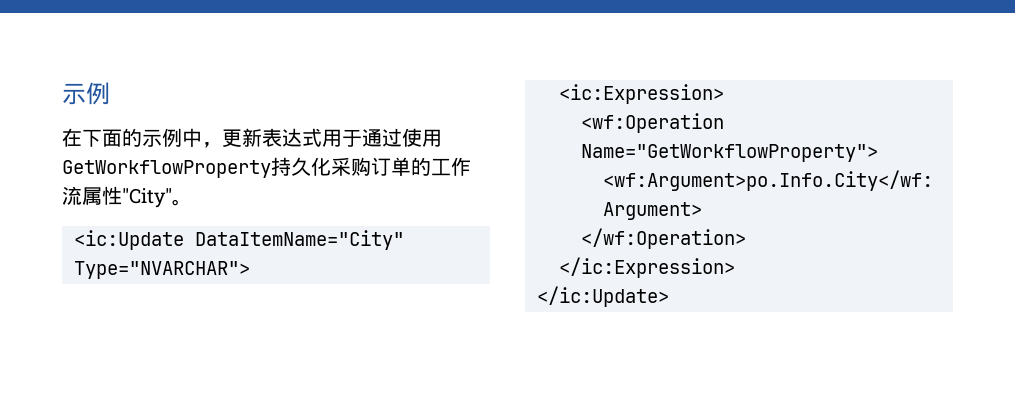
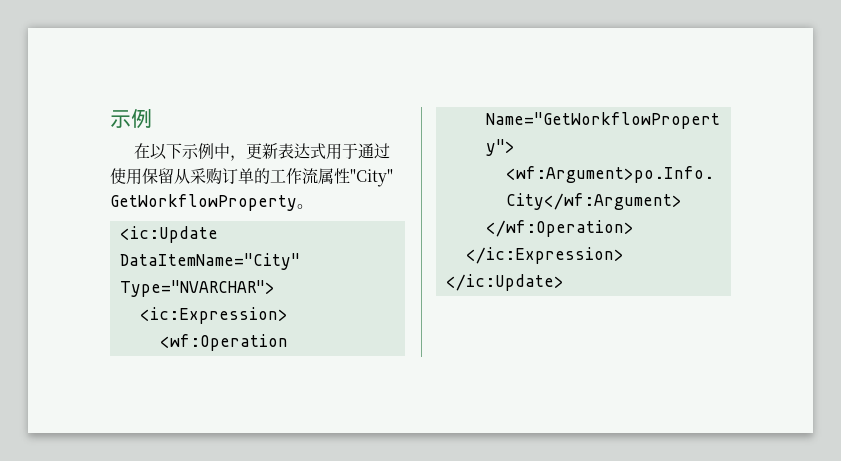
[82,128,142,147] 下面的 -> [150,143,183,160] 以下
[62,157,331,178] GetWorkflowProperty持久化 -> [142,168,190,184] 保留从
(172, 198) none -> [110,194,297,211] GetWorkflowProperty

